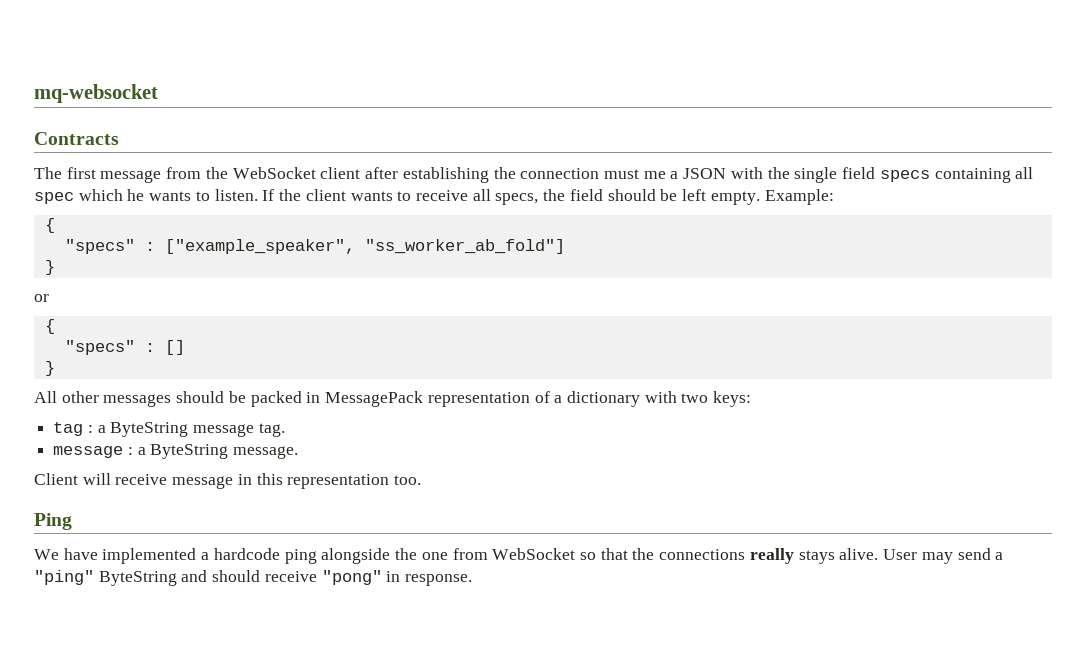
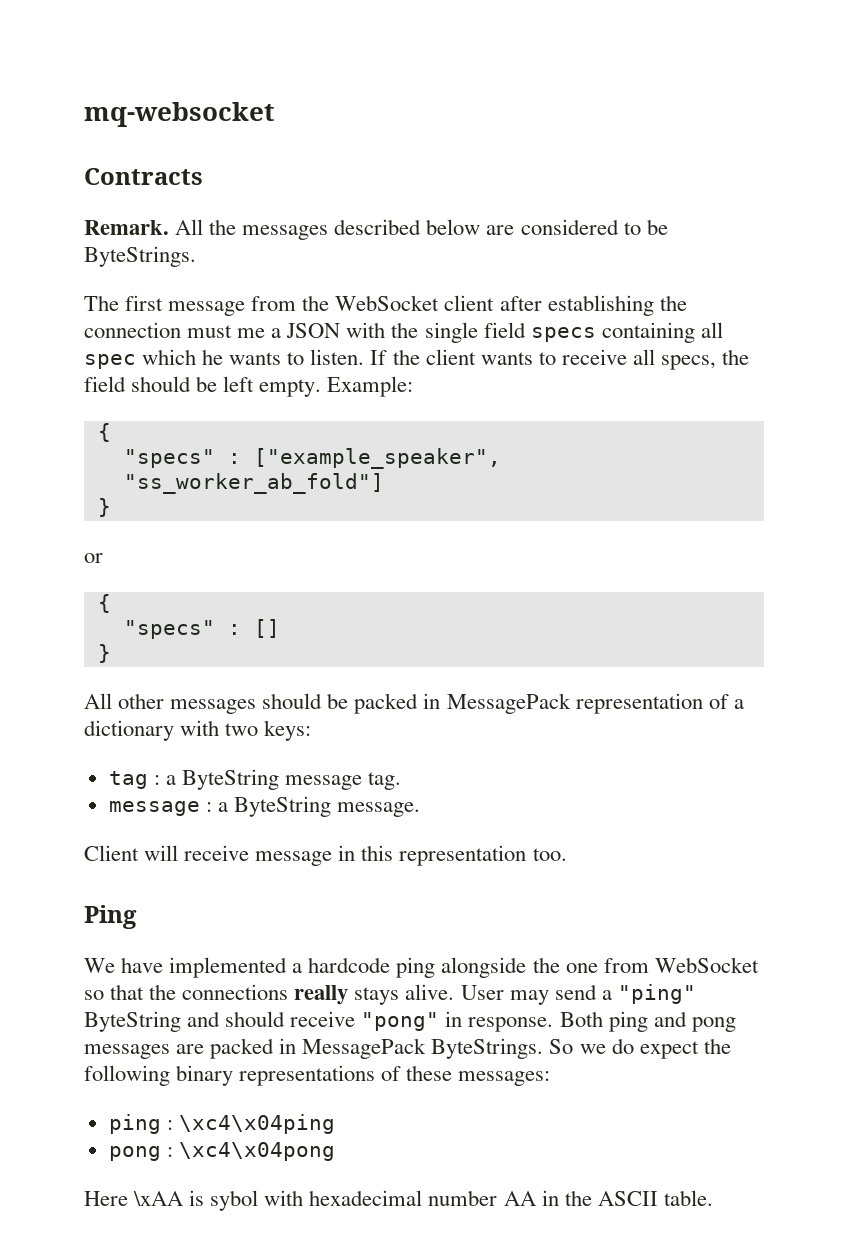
(119, 138) none -> [84,219,668,240] [84,246,196,267] // Remark. All the messages described below are considered to be ByteStrings.
(473, 580) none -> [559,1011,736,1032] [84,1038,731,1059] [84,1065,551,1086] [108,1114,335,1134] [108,1142,335,1161] [84,1190,713,1211] Both ping and pong messages are packed in MessagePack ByteStrings. So we do expect the following binary representations of these messages: // ping : \xc4\x04ping // pong : \xc4\x04pong // Here \xAA is sybol with hexadecimal number AA in the ASCII table.

